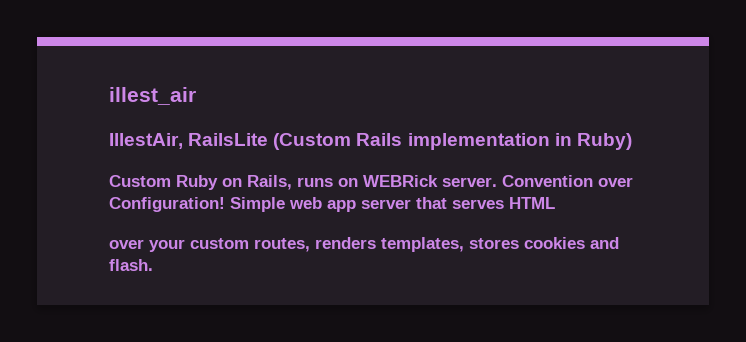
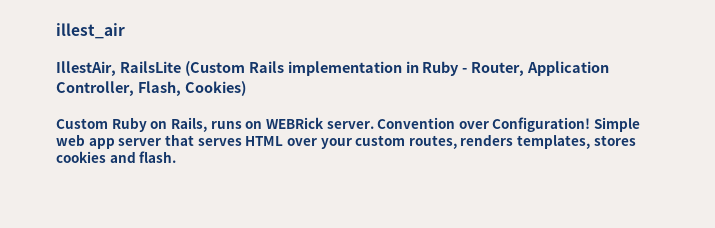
[576,133,632,150] Ruby) -> [422,61,610,76] [56,81,246,96] Ruby - Router, Application Controller, Flash, Cookies)
(555, 203) // -> (284, 141) none

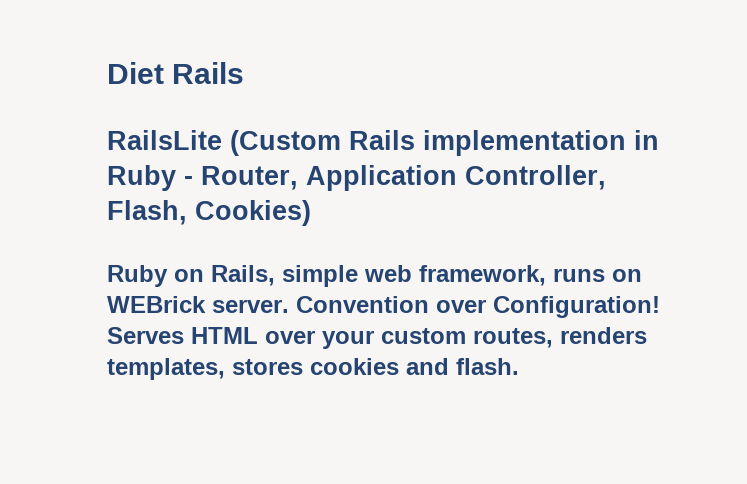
[56,23,125,39] [56,61,116,76] illest_air // IllestAir, -> [107,62,245,84] Diet Rails //
[56,118,108,129] Custom -> (311, 213) none
(207, 124) none -> [282,265,546,287] simple web framework,
[265,117,324,129] WEBRick -> [107,296,206,313] WEBrick
[594,117,641,132] [56,134,242,149] Simple web app server that serves -> [107,327,184,344] Serves

